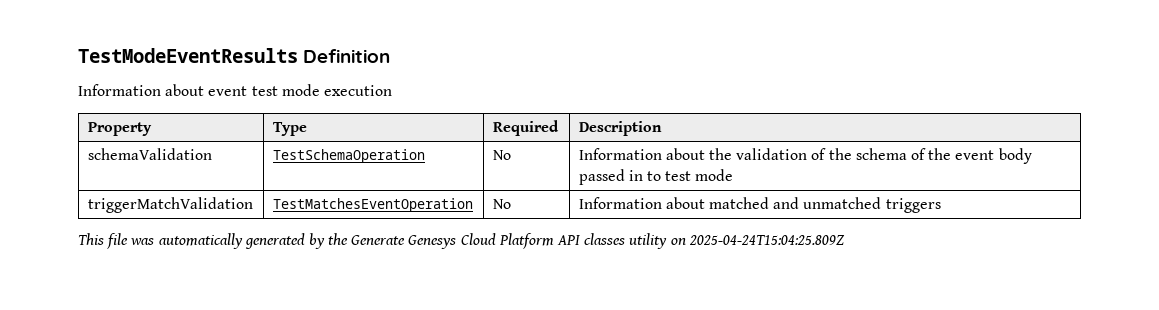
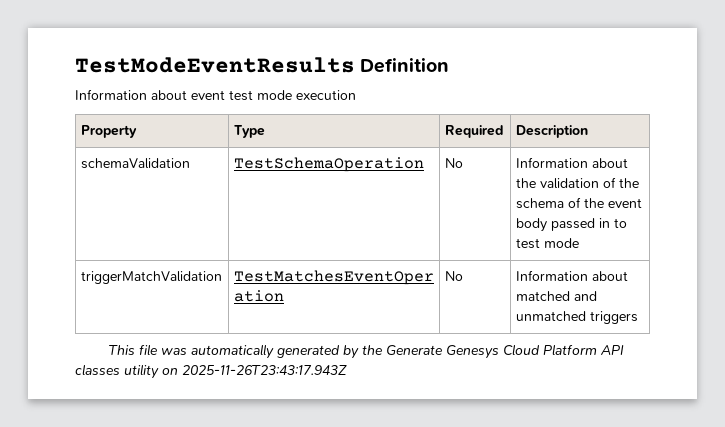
[688,235,845,245] 2025-04-24T15:04:25.809Z -> [182,365,347,375] 2025-11-26T23:43:17.943Z

